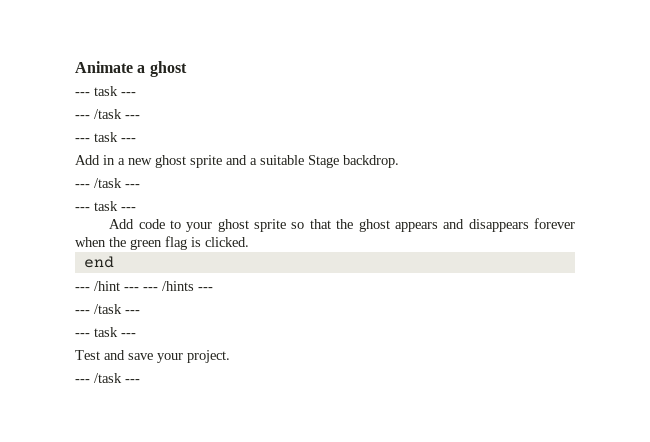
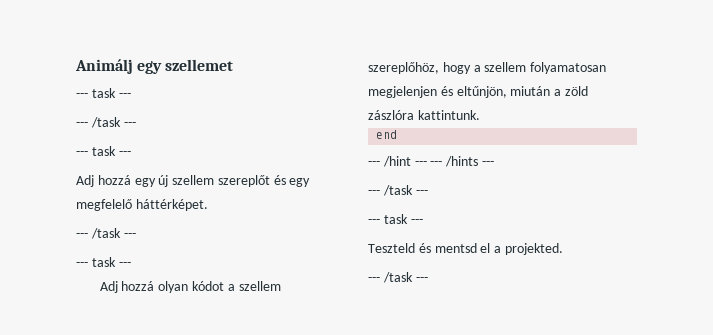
[75,61,187,77] Animate a ghost -> [75,59,234,74] Animálj egy szellemet
[75,155,399,168] [75,178,140,188] [75,201,136,211] [109,218,576,232] [75,236,249,250] Add in a new ghost sprite and a suitable Stage backdrop. // --- /task --- // --- task --- // Add code to your ghost sprite so that the ghost appears and disappears forever when the green flag is clicked. -> [76,175,311,187] [76,199,208,211] [76,228,136,239] [76,257,131,267] [99,281,281,293] [368,62,607,74] [368,86,588,98] [368,110,480,120] Adj hozzá egy új szellem szereplőt és egy megfelelő háttérképet. // --- /task --- // --- task --- // Adj hozzá olyan kódot a szellem szereplőhöz, hogy a szellem folyamatosan megjelenjen és eltűnjön, miután a zöld zászlóra kattintunk.
[75,350,230,363] Test and save your project. -> [368,243,563,255] Teszteld és mentsd el a projekted.

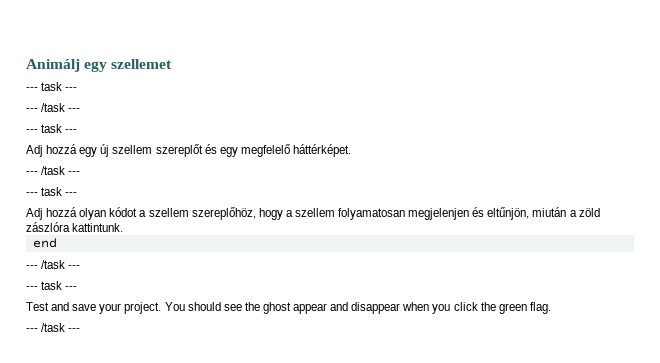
[368,156,494,167] [368,185,428,196] [368,214,423,224] [368,243,563,255] // --- /hint --- --- /hints --- // --- /task --- // --- task --- // Teszteld és mentsd el a projekted. -> [26,260,81,269] [26,281,78,290] [26,302,551,314] // --- /task --- // --- task --- // Test and save your project. You should see the ghost appear and disappear when you click the green flag.

